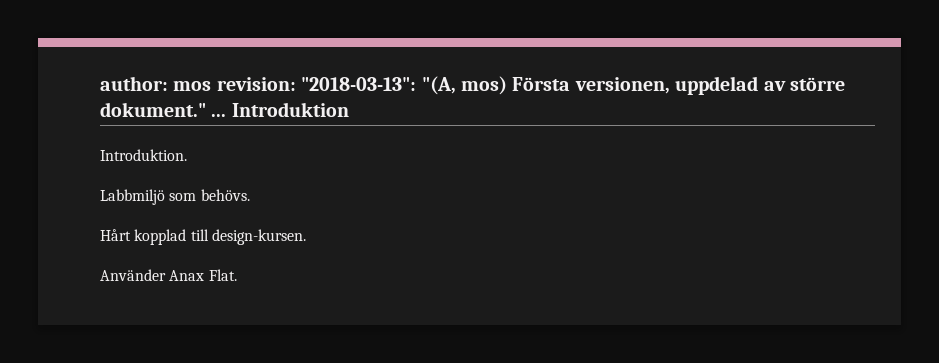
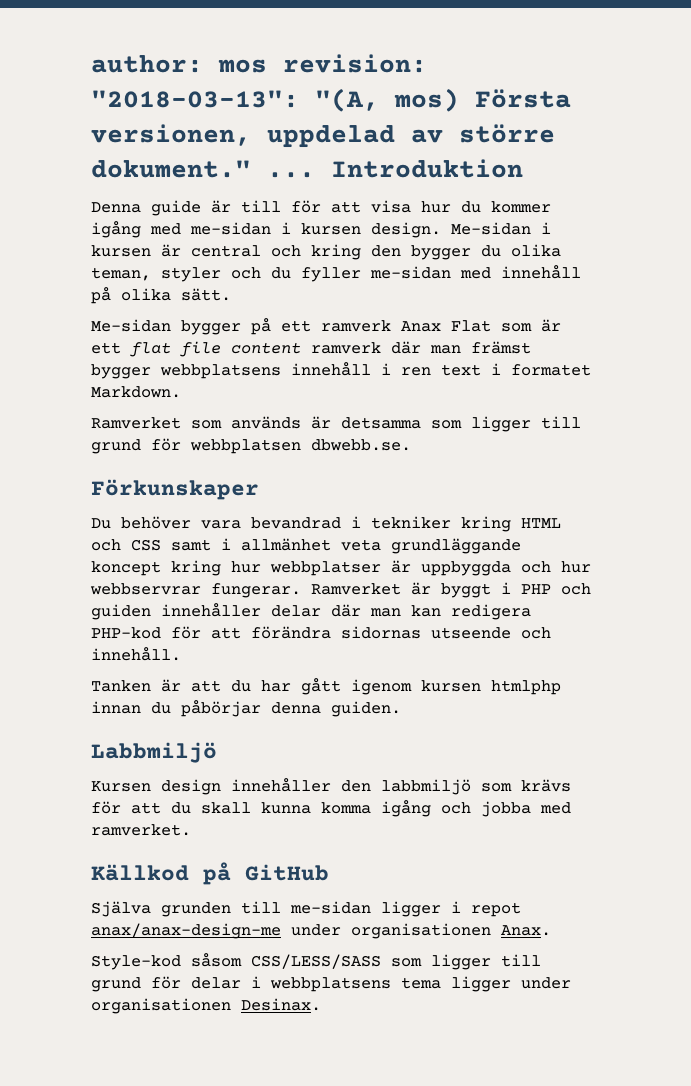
[100,149,187,161] [100,189,250,205] [100,229,306,245] [100,269,237,281] Introduktion. // Labbmiljö som behövs. // Hårt kopplad till design-kursen. // Använder Anax Flat. -> [91,200,551,216] [91,221,551,238] [91,244,561,260] [91,265,581,282] [91,287,231,304] [91,318,561,335] [91,341,531,357] [91,362,591,379] [91,386,181,398] [91,416,581,432] [91,438,411,454] [91,479,259,500] [91,516,561,532] [91,538,521,554] [91,560,591,576] [90,582,591,598] [91,603,531,620] [91,626,551,639] [91,647,181,661] [91,678,561,695] [91,700,401,717] [91,742,217,763] [91,778,571,795] [91,800,571,817] [91,824,191,836] [91,862,329,885] [91,901,521,917] [91,923,551,939] [91,953,541,970] [91,976,571,992] [91,998,321,1014] Denna guide är till för att visa hur du kommer igång med me-sidan i kursen design. Me-sidan i kursen är central och kring den bygger du olika teman, styler och du fyller me-sidan med innehåll på olika sätt. // Me-sidan bygger på ett ramverk Anax Flat som är ett flat file content ramverk där man främst bygger webbplatsens innehåll i ren text i formatet Markdown. // Ramverket som används är detsamma som ligger till grund för webbplatsen dbwebb.se. // Förkunskaper // Du behöver vara bevandrad i tekniker kring HTML och CSS samt i allmänhet veta grundläggande koncept kring hur webbplatser är uppbyggda och hur webbservrar fungerar. Ramverket är byggt i PHP och guiden innehåller delar där man kan redigera PHP-kod för att förändra sidornas utseende och innehåll. // Tanken är att du har gått igenom kursen htmlphp innan du påbörjar denna guiden. // Labbmiljö // Kursen design innehåller den labbmiljö som krävs för att du skall kunna komma igång och jobba med ramverket. // Källkod på GitHub // Själva grunden till me-sidan ligger i repot anax/anax-design-me under organisationen Anax. // Style-kod såsom CSS/LESS/SASS som ligger till grund för delar i webbplatsens tema ligger under organisationen Desinax.

